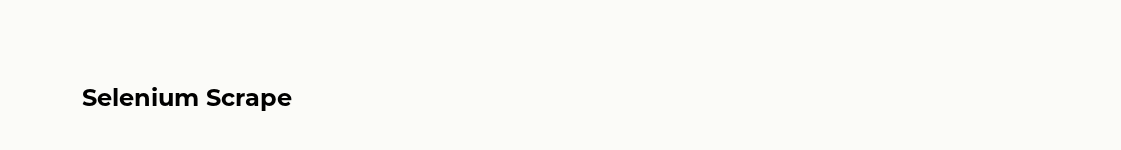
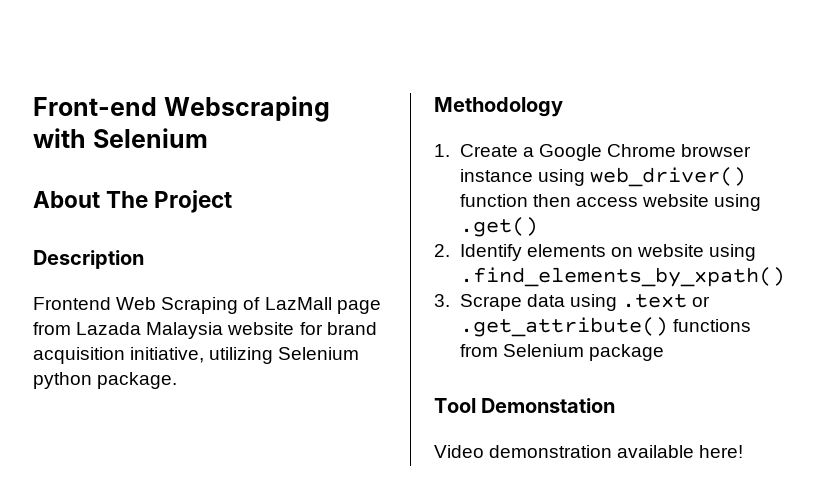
[82,87,292,111] Selenium Scrape -> [33,96,330,122] [33,128,208,148] [33,190,233,213] [33,250,144,269] [33,297,381,314] [33,322,377,339] [33,347,360,364] [33,372,178,389] [434,97,563,117] [434,144,752,161] [459,167,746,187] [459,194,762,211] [459,217,538,237] [434,244,757,261] [459,267,785,287] [434,294,711,311] [459,317,751,337] [459,344,664,361] [434,398,616,413] [434,445,744,458] Front-end Webscraping with Selenium // About The Project // Description // Frontend Web Scraping of LazMall page from Lazada Malaysia website for brand acquisition initiative, utilizing Selenium python package. // Methodology // 1. Create a Google Chrome browser instance using web_driver() function then access website using .get() // 2. Identify elements on website using .find_elements_by_xpath() // 3. Scrape data using .text or .get_attribute() functions from Selenium package // Tool Demonstation // Video demonstration available here!

